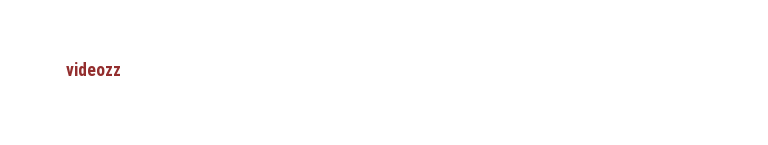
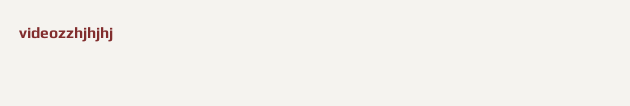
[66,62,121,76] videozz -> [19,27,113,42] videozzhjhjhj

